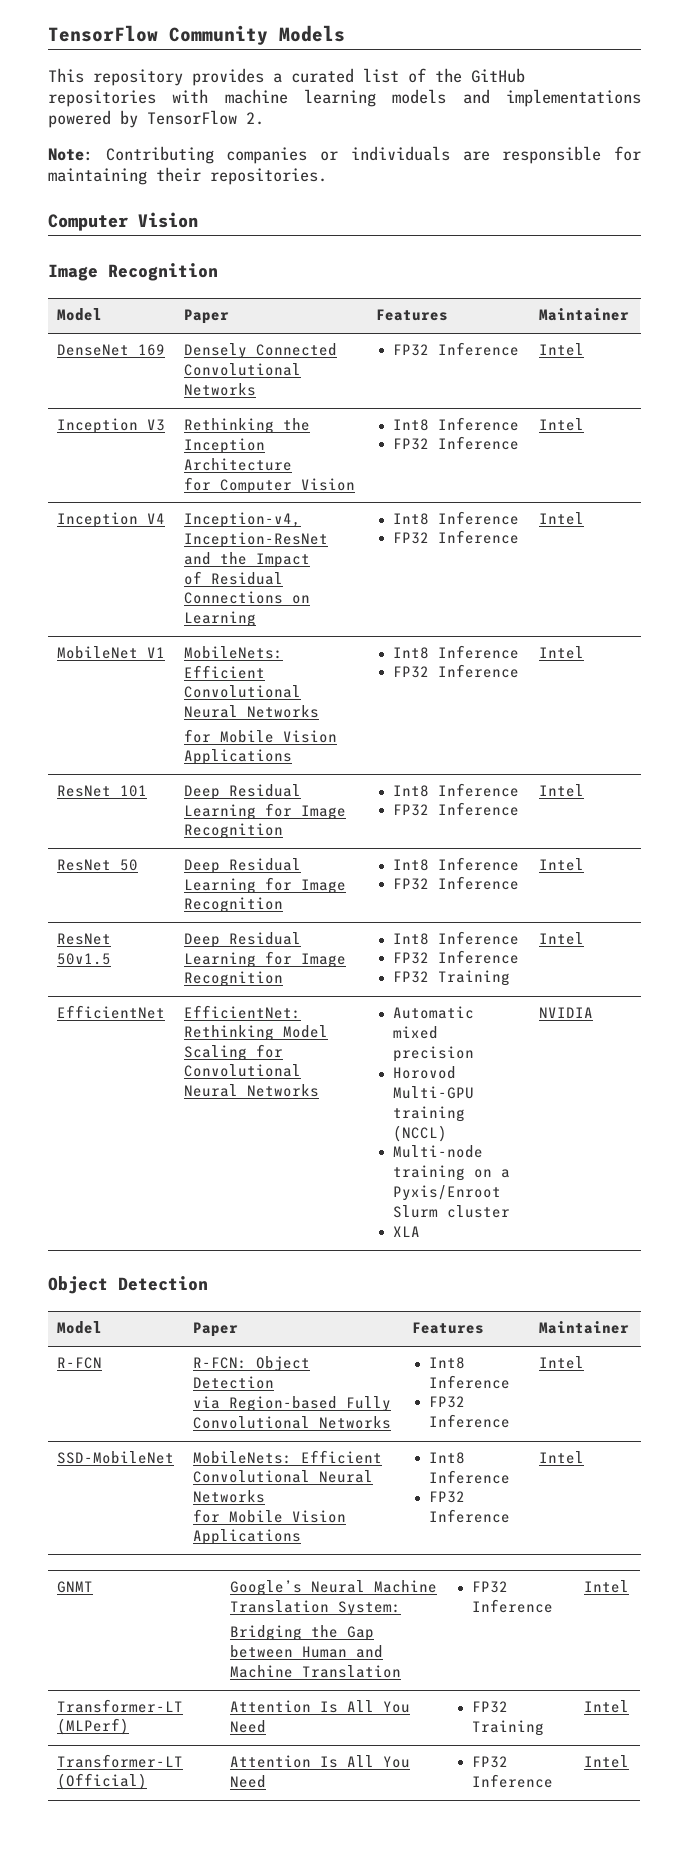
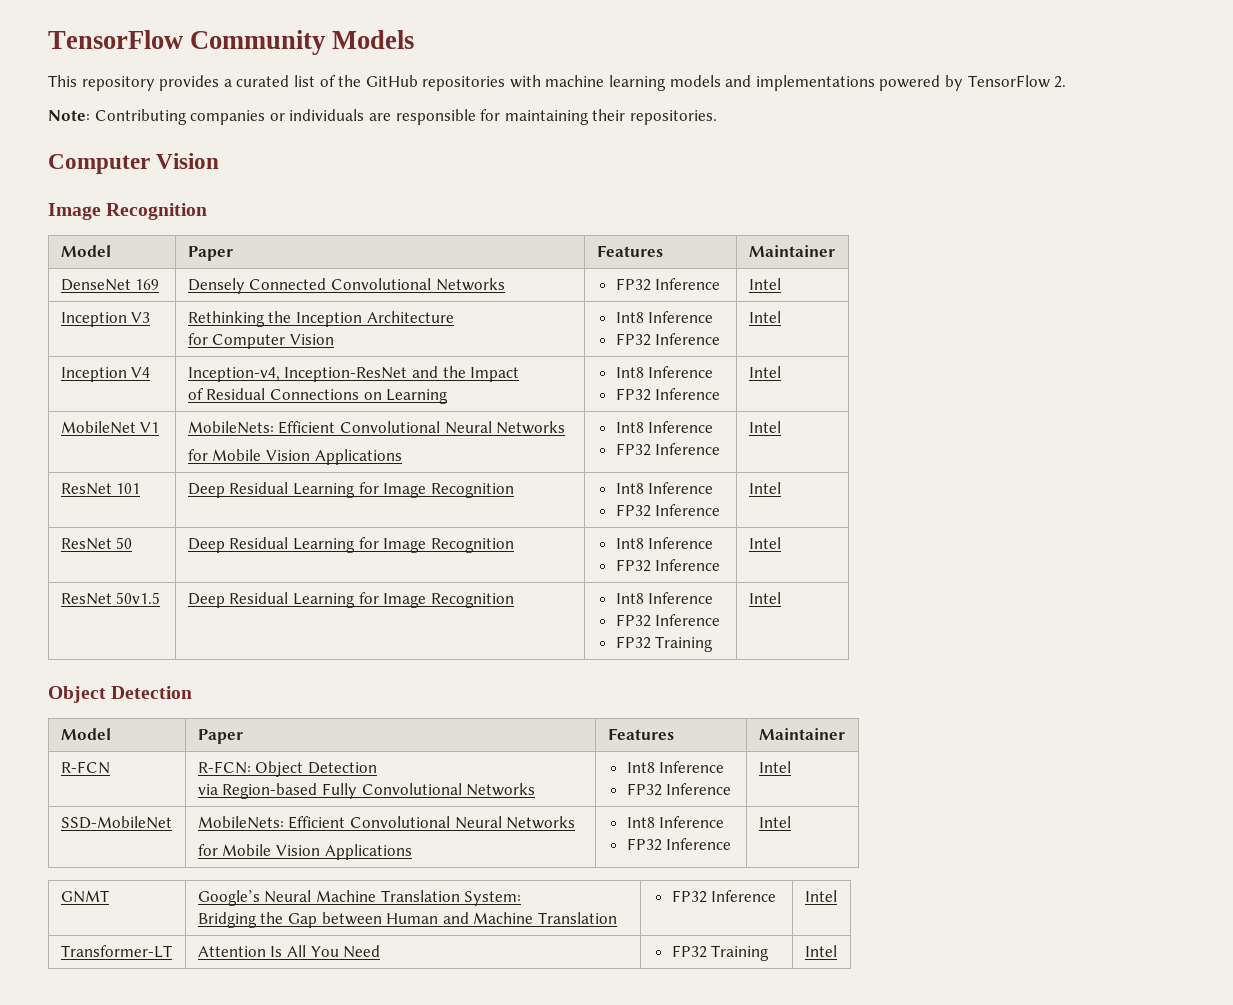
[57,1005,166,1019] [184,1005,302,1019] [184,1025,329,1041] [184,1044,284,1061] [184,1064,302,1077] [184,1084,320,1097] [392,1006,474,1019] [392,1026,438,1039] [392,1046,474,1062] [392,1066,456,1079] [392,1086,474,1099] [392,1106,465,1122] [392,1125,447,1142] [392,1145,483,1158] [392,1165,510,1181] [392,1185,501,1201] [392,1205,510,1218] [392,1226,420,1237] [539,1007,594,1018] // EfficientNet | EfficientNet: Rethinking Model Scaling for Convolutional Neural Networks | Automatic mixed precision // Horovod Multi-GPU training (NCCL) // Multi-node training on a Pyxis/Enroot Slurm cluster // XLA | NVIDIA -> (781, 598) none
[57,1718,130,1735] (MLPerf) -> (172, 951) none
[57,1754,184,1768] [57,1773,148,1790] [230,1755,411,1768] [230,1775,267,1788] [471,1756,508,1768] [471,1774,553,1788] [584,1755,630,1768] // Transformer-LT (Official) | Attention Is All You Need | FP32 Inference | Intel -> (837, 951) none

